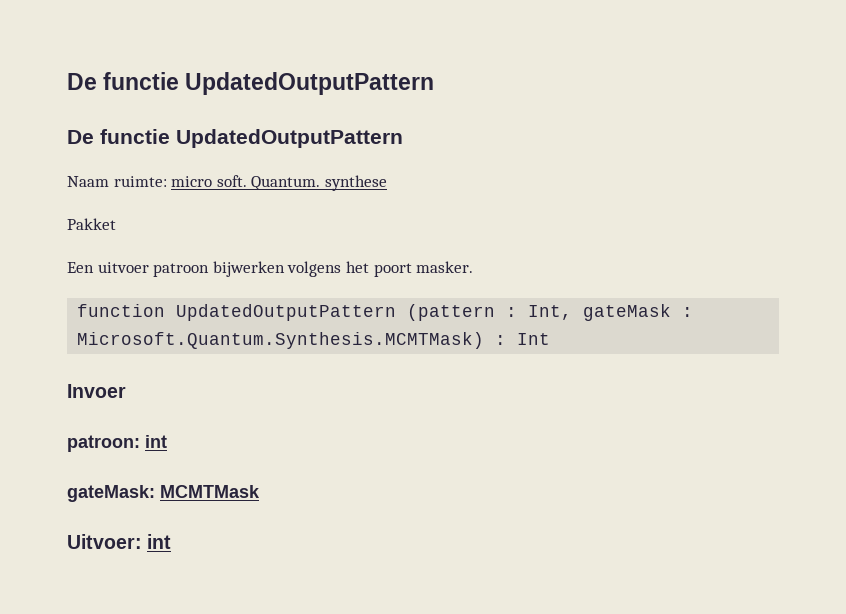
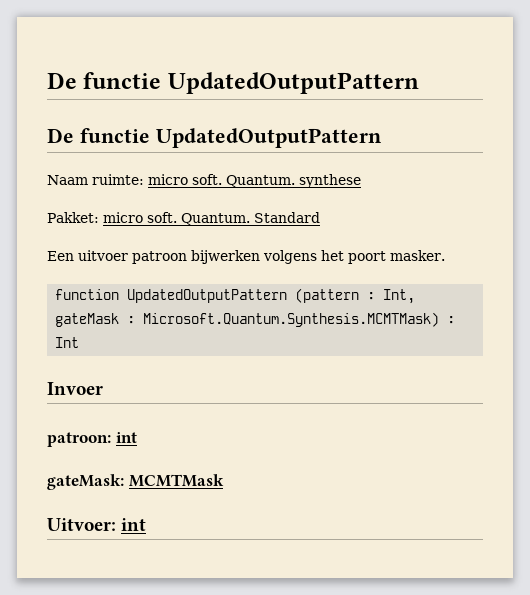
[67,218,116,230] Pakket -> [47,212,320,225] Pakket: micro soft. Quantum. Standard

